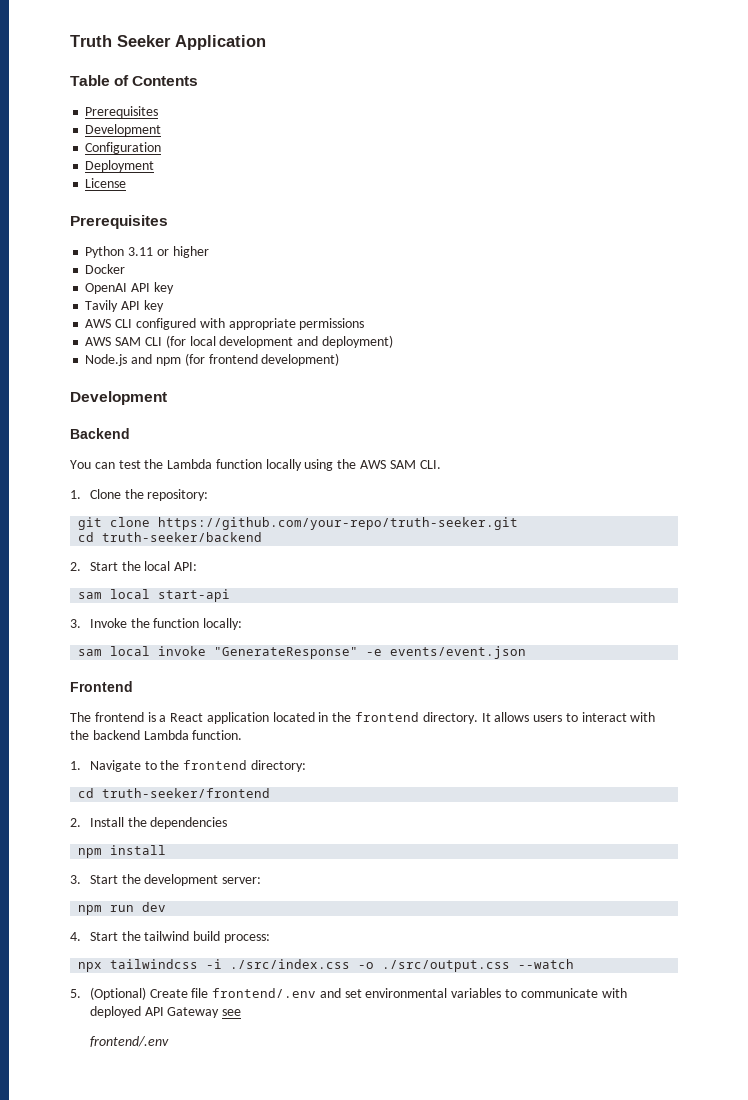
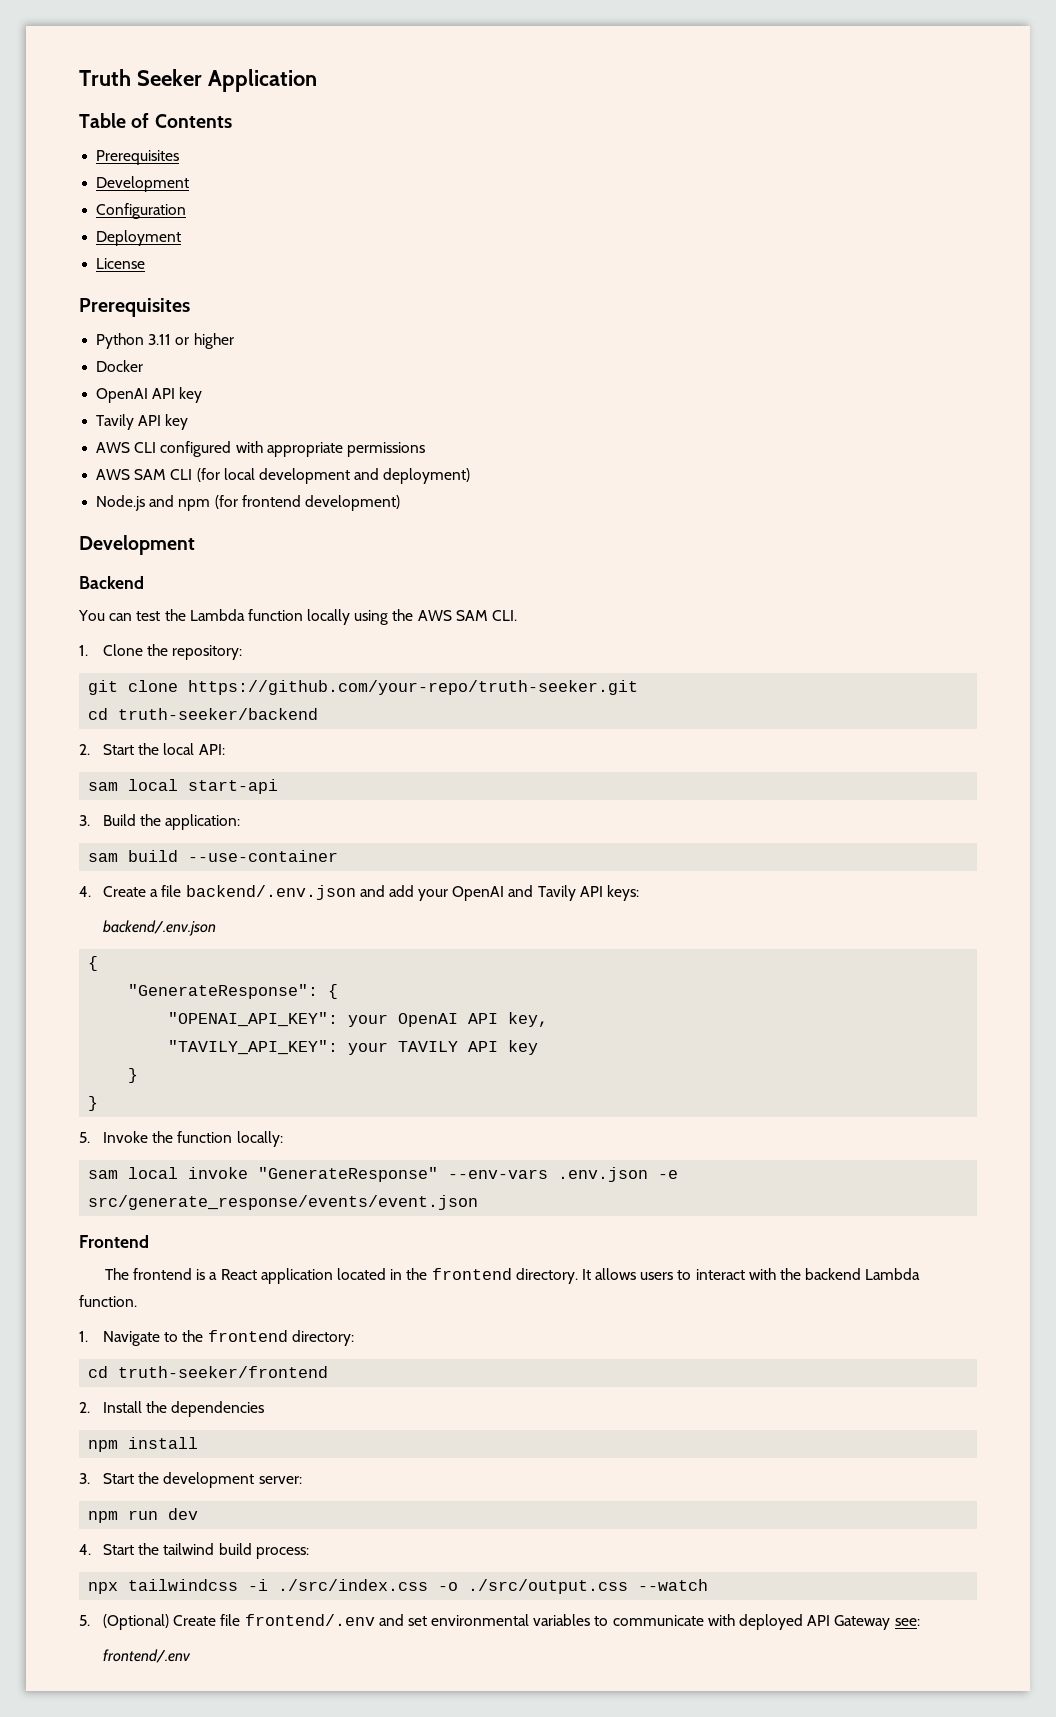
(81, 623) none -> [103,814,241,830] [88,850,339,862] [79,885,640,901] [103,920,217,936] [88,956,99,971] [128,984,339,999] [168,1012,549,1027] [168,1040,539,1055] [128,1068,139,1083] [88,1096,99,1111] [79,1132,90,1143] Build the application: // sam build --use-container // 4. Create a file backend/.env.json and add your OpenAI and Tavily API keys: // backend/.env.json // { // "GenerateResponse": { // "OPENAI_API_KEY": your OpenAI API key, // "TAVILY_API_KEY": your TAVILY API key // } // } // 5.
[366,646,527,659] -e events/event.json -> [448,1167,679,1182] [88,1195,479,1210] --env-vars .env.json -e src/generate_response/events/event.json
[222,1009,242,1016] see -> [894,1618,920,1626] see:

